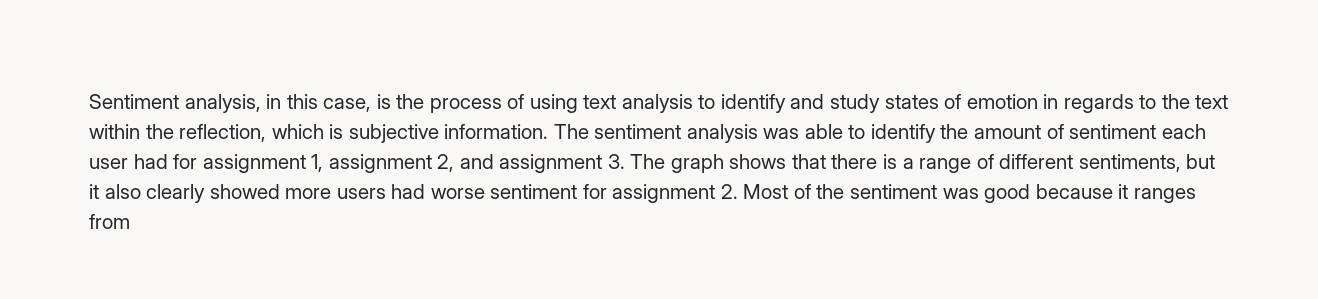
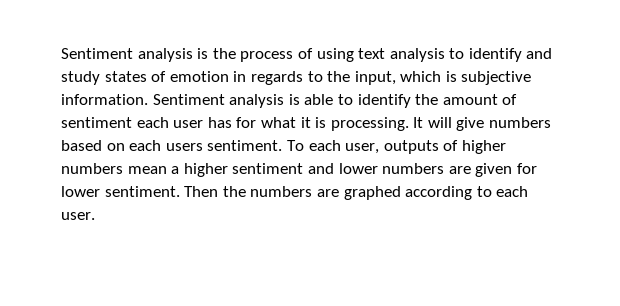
[89,94,372,113] Sentiment analysis, in this case, -> [61,48,193,62] Sentiment analysis
[1195,95,1229,109] [89,124,800,143] text within the reflection, which is subjective information. The sentiment analysis was -> [354,71,532,85] [61,94,300,108] input, which is subjective information. Sentiment analysis is
[133,154,1216,173] [89,184,1196,203] [89,214,130,229] had for assignment 1, assignment 2, and assignment 3. The graph shows that there is a range of different sentiments, but it also clearly showed more users had worse sentiment for assignment 2. Most of the sentiment was good because it ranges from -> [207,117,552,131] [61,140,506,154] [61,163,537,177] [61,186,529,200] [61,212,95,220] has for what it is processing. It will give numbers based on each users sentiment. To each user, outputs of higher numbers mean a higher sentiment and lower numbers are given for lower sentiment. Then the numbers are graphed according to each user.

